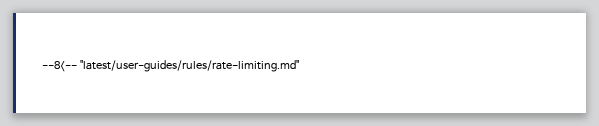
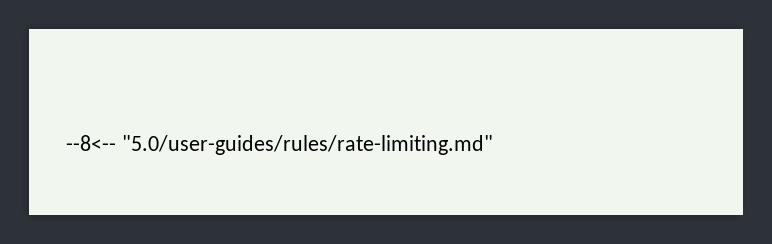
[79,60,299,72] "latest/user-guides/rules/rate-limiting.md" -> [121,135,493,155] "5.0/user-guides/rules/rate-limiting.md"

